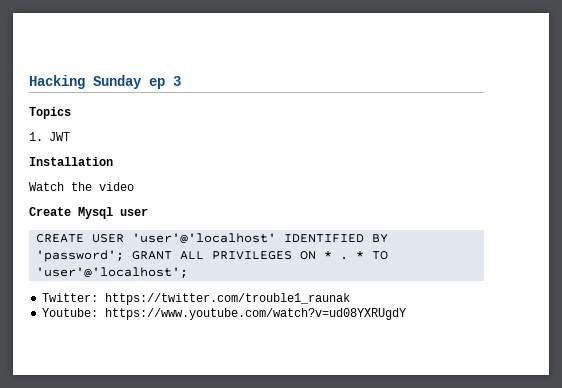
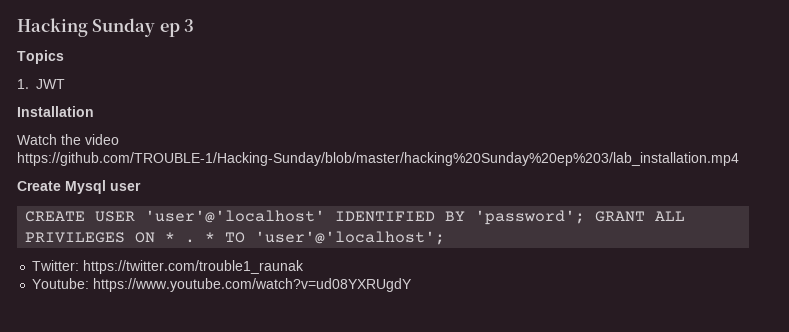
(134, 186) none -> [17,152,739,166] https://github.com/TROUBLE-1/Hacking-Sunday/blob/master/hacking%20Sunday%20ep%203/lab_installation.mp4

